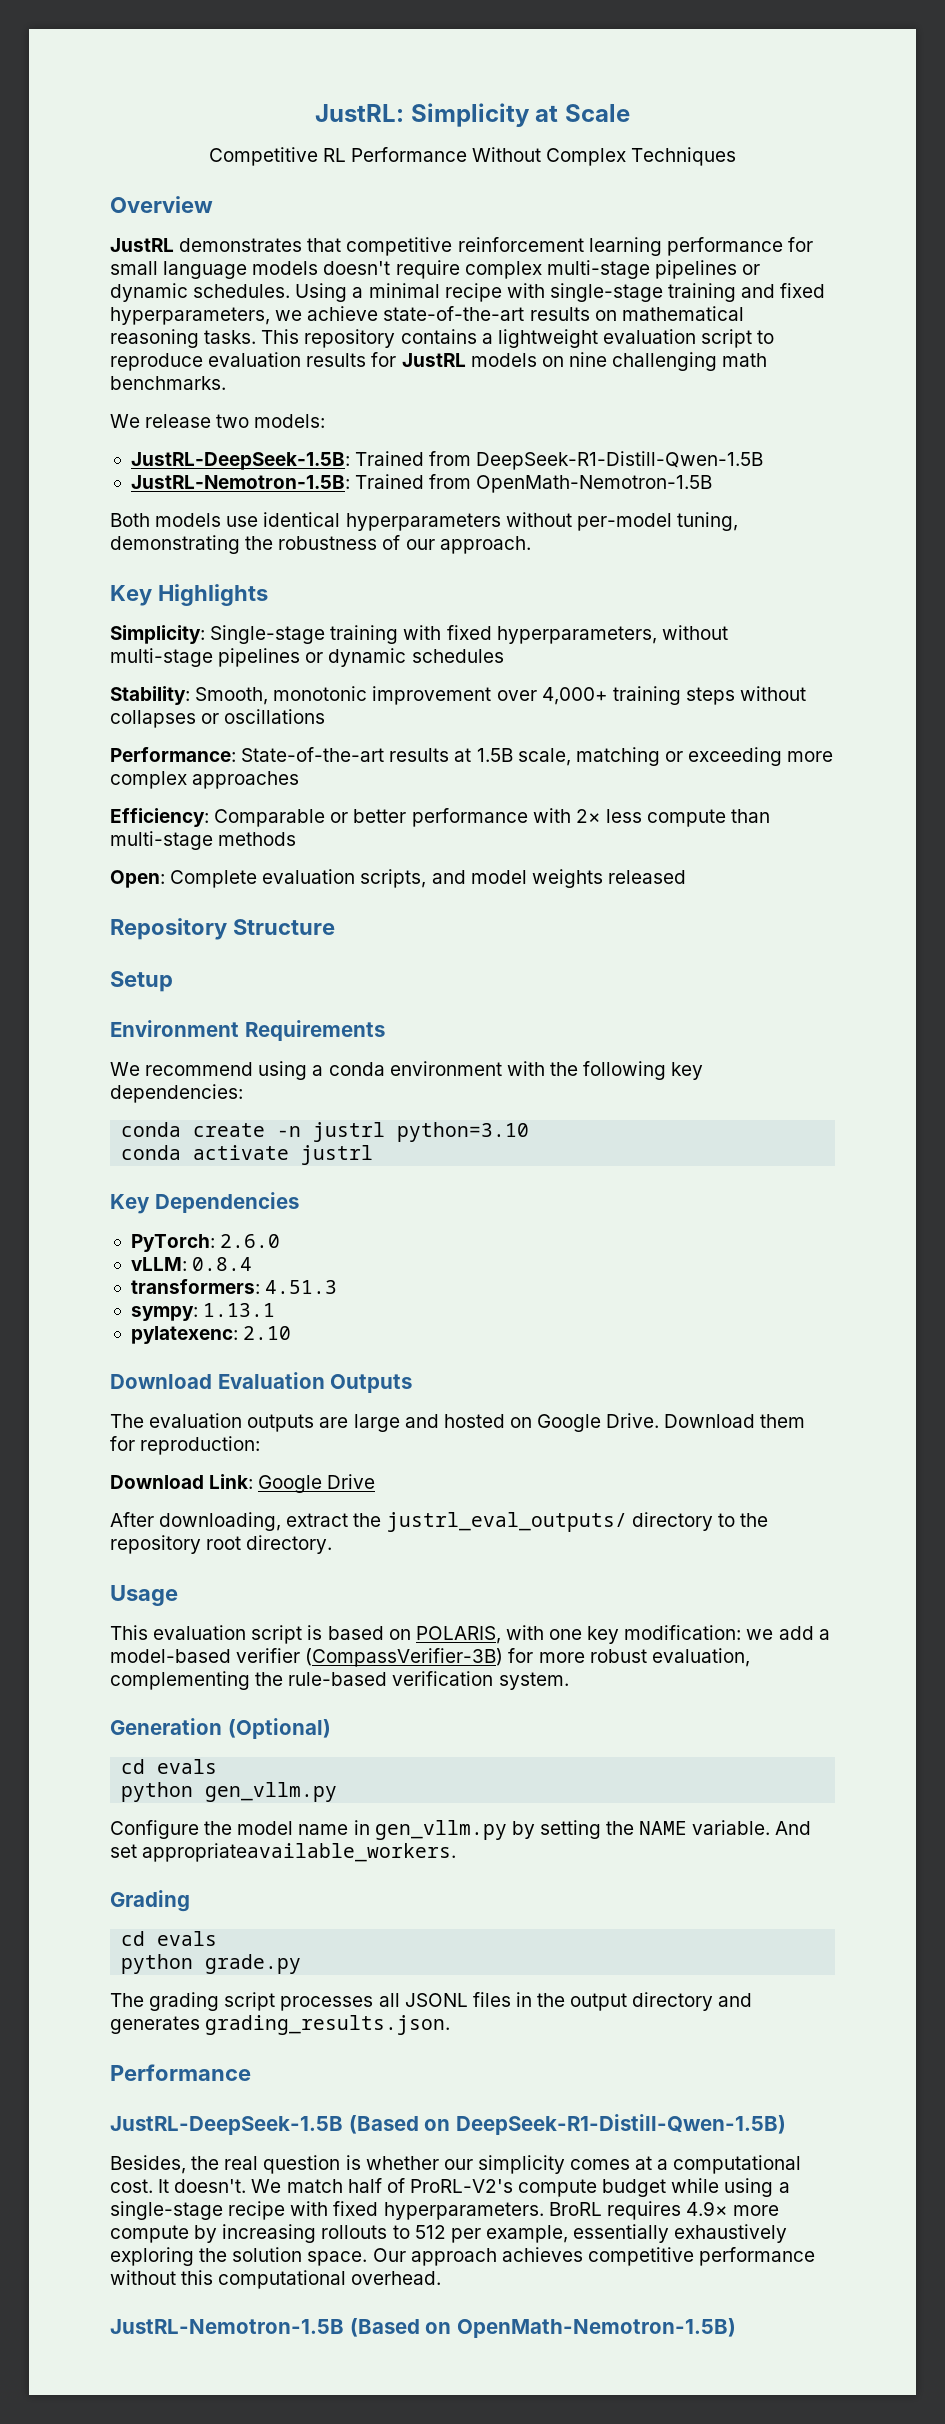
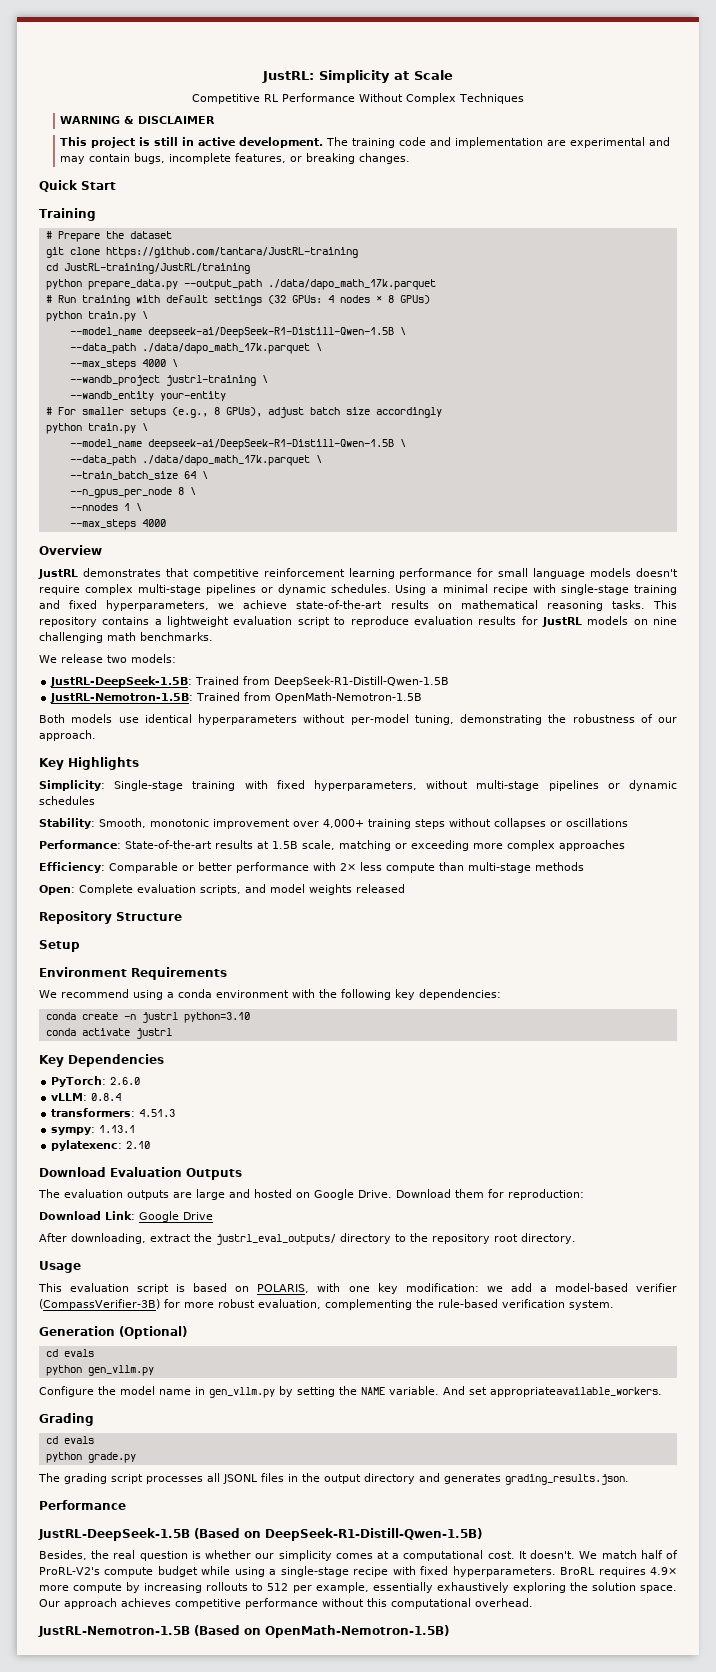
(737, 156) none -> [60,116,216,124] [60,137,671,148] [60,153,411,164] [39,180,116,192] [39,208,96,221] [45,231,172,242] [45,247,358,258] [45,263,250,274] [45,279,436,290] [45,295,430,306] [45,311,148,322] [69,327,406,338] [69,343,322,354] [69,359,178,370] [69,375,268,386] [69,391,226,401] [45,407,442,418] [45,423,148,434] [69,439,406,450] [69,455,322,466] [69,471,208,480] [69,487,196,498] [69,503,142,511] [69,519,166,530] // WARNING & DISCLAIMER // This project is still in active development. The training code and implementation are experimental and may contain bugs, incomplete features, or breaking changes. // Quick Start // Training // # Prepare the dataset // git clone https://github.com/tantara/JustRL-training // cd JustRL-training/JustRL/training // python prepare_data.py --output_path ./data/dapo_math_17k.parquet // # Run training with default settings (32 GPUs: 4 nodes × 8 GPUs) // python train.py \ // --model_name deepseek-ai/DeepSeek-R1-Distill-Qwen-1.5B \ // --data_path ./data/dapo_math_17k.parquet \ // --max_steps 4000 \ // --wandb_project justrl-training \ // --wandb_entity your-entity // # For smaller setups (e.g., 8 GPUs), adjust batch size accordingly // python train.py \ // --model_name deepseek-ai/DeepSeek-R1-Distill-Qwen-1.5B \ // --data_path ./data/dapo_math_17k.parquet \ // --train_batch_size 64 \ // --n_gpus_per_node 8 \ // --nnodes 1 \ // --max_steps 4000

